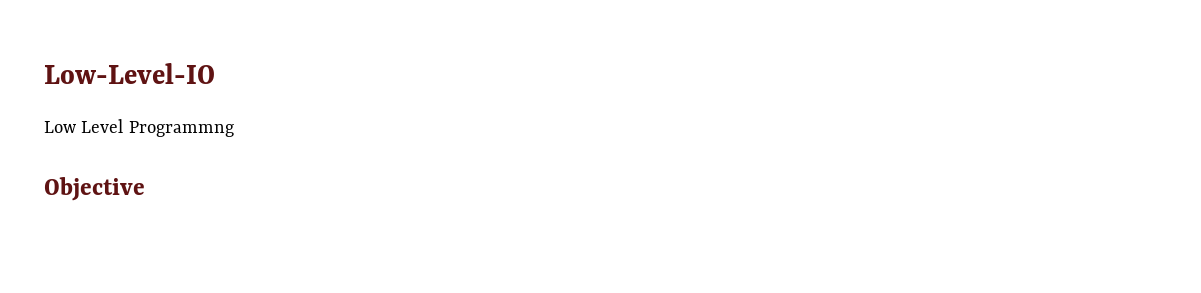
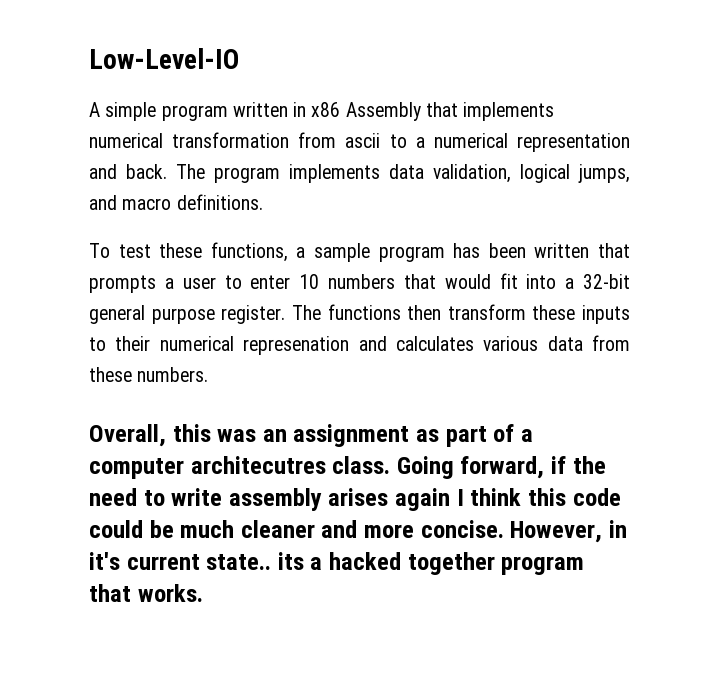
[44,119,234,137] [44,177,145,201] Low Level Programmng // Objective -> [89,102,555,121] [89,132,631,152] [89,164,630,183] [89,194,263,210] [89,242,631,262] [89,273,630,293] [89,304,630,324] [89,335,630,355] [89,367,209,382] [89,424,533,447] [89,456,606,479] [89,488,621,511] [89,520,627,543] [89,552,585,575] [89,584,203,602] A simple program written in x86 Assembly that implements numerical transformation from ascii to a numerical representation and back. The program implements data validation, logical jumps, and macro definitions. // To test these functions, a sample program has been written that prompts a user to enter 10 numbers that would fit into a 32-bit general purpose register. The functions then transform these inputs to their numerical represenation and calculates various data from these numbers. // Overall, this was an assignment as part of a computer architecutres class. Going forward, if the need to write assembly arises again I think this code could be much cleaner and more concise. However, in it's current state.. its a hacked together program that works.

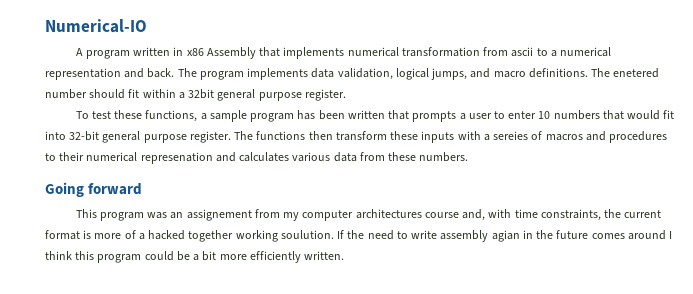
[89,48,239,69] Low-Level-IO -> [45,19,147,33] Numerical-IO
[105,102,157,121] simple -> (83, 52) none
(263, 202) none -> [591,68,660,78] [45,89,346,101] The enetered number should fit within a 32bit general purpose register.
[565,278,575,289] a -> (66, 135) none
(630, 314) none -> [457,131,668,143] with a sereies of macros and procedures
[89,424,533,447] [89,456,567,479] Overall, this was an assignment as part of a computer architecutres class. Going forward, if -> [45,182,143,197] [75,209,662,221] [45,230,345,242] Going forward // This program was an assignement from my computer architectures course and, with time constraints, the current format is more of a hacked together working soulution. If
[328,488,451,511] arises again -> [491,230,666,242] agian in the future comes around
[572,488,621,506] code -> [97,254,142,263] program
[180,520,627,543] [89,552,585,575] [89,584,203,602] much cleaner and more concise. However, in it's current state.. its a hacked together program that works. -> [193,251,345,263] a bit more efficiently written.

